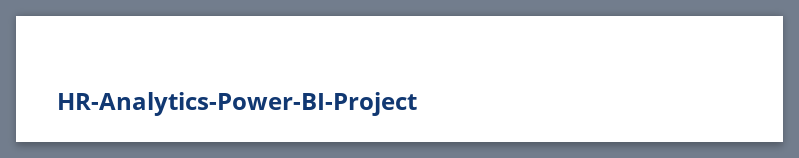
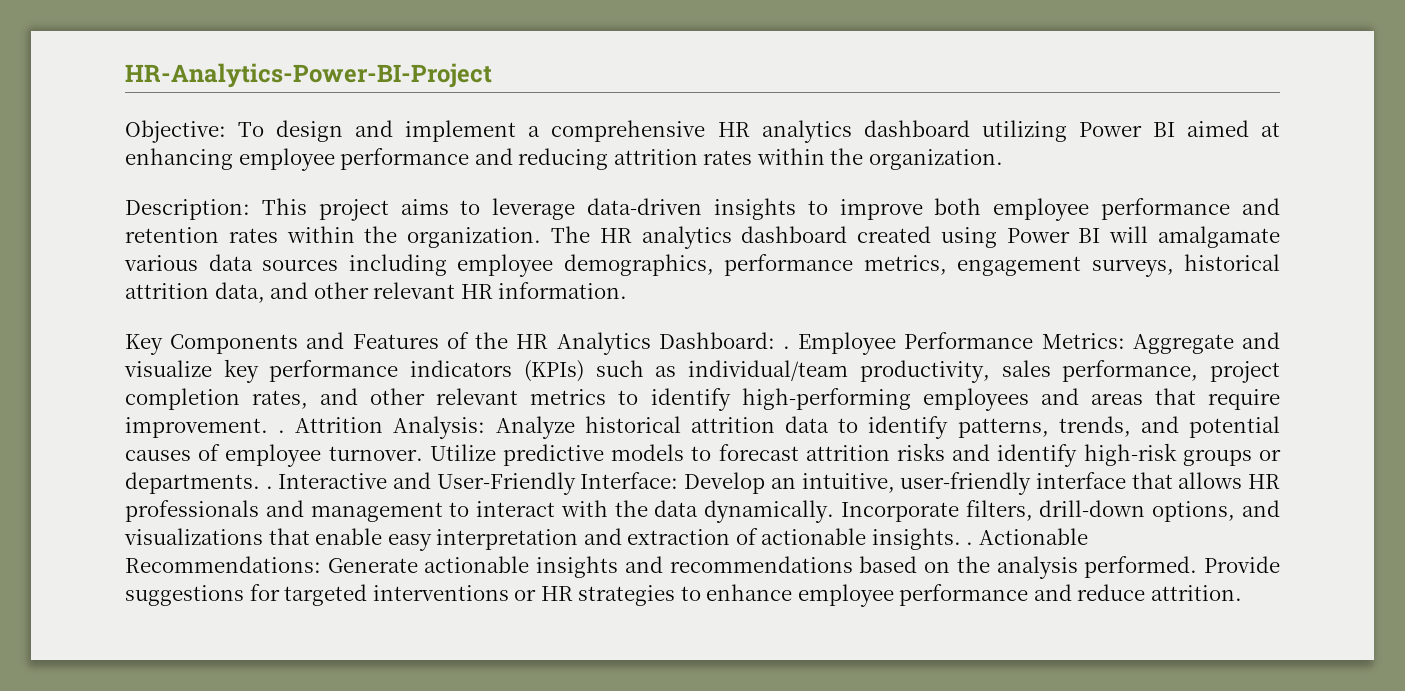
(417, 104) none -> [125,120,1280,143] [125,148,1003,171] [125,198,1280,221] [125,226,1281,249] [124,254,1280,277] [125,282,628,303] [125,332,1280,355] [124,359,1281,383] [125,388,1281,411] [125,416,1281,439] [125,443,1282,467] [125,472,1280,495] [125,500,1281,523] [124,528,1088,551] [125,556,1281,579] [125,584,1242,607] // Objective: To design and implement a comprehensive HR analytics dashboard utilizing Power BI aimed at enhancing employee performance and reducing attrition rates within the organization. // Description: This project aims to leverage data-driven insights to improve both employee performance and retention rates within the organization. The HR analytics dashboard created using Power BI will amalgamate various data sources including employee demographics, performance metrics, engagement surveys, historical attrition data, and other relevant HR information. // Key Components and Features of the HR Analytics Dashboard: . Employee Performance Metrics: Aggregate and visualize key performance indicators (KPIs) such as individual/team productivity, sales performance, project completion rates, and other relevant metrics to identify high-performing employees and areas that require improvement. . Attrition Analysis: Analyze historical attrition data to identify patterns, trends, and potential causes of employee turnover. Utilize predictive models to forecast attrition risks and identify high-risk groups or departments. . Interactive and User-Friendly Interface: Develop an intuitive, user-friendly interface that allows HR professionals and management to interact with the data dynamically. Incorporate filters, drill-down options, and visualizations that enable easy interpretation and extraction of actionable insights. . Actionable Recommendations: Generate actionable insights and recommendations based on the analysis performed. Provide suggestions for targeted interventions or HR strategies to enhance employee performance and reduce attrition.

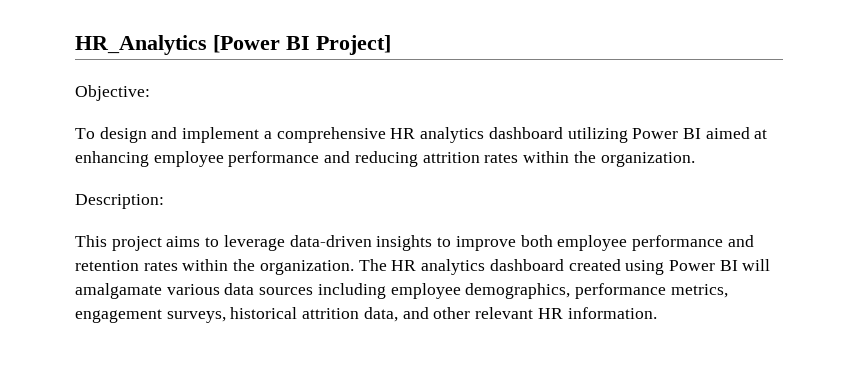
[125,63,492,88] HR-Analytics-Power-BI-Project -> [75,35,391,55] HR_Analytics [Power BI Project]
(226, 131) none -> (150, 93) //
(250, 209) none -> (164, 201) //
[125,332,1280,355] [124,359,1281,383] [125,388,1281,411] [125,416,1281,439] [125,443,1282,467] [125,472,1280,495] [125,500,1281,523] [124,528,1088,551] [125,556,1281,579] [125,584,1242,607] // Key Components and Features of the HR Analytics Dashboard: . Employee Performance Metrics: Aggregate and visualize key performance indicators (KPIs) such as individual/team productivity, sales performance, project completion rates, and other relevant metrics to identify high-performing employees and areas that require improvement. . Attrition Analysis: Analyze historical attrition data to identify patterns, trends, and potential causes of employee turnover. Utilize predictive models to forecast attrition risks and identify high-risk groups or departments. . Interactive and User-Friendly Interface: Develop an intuitive, user-friendly interface that allows HR professionals and management to interact with the data dynamically. Incorporate filters, drill-down options, and visualizations that enable easy interpretation and extraction of actionable insights. . Actionable Recommendations: Generate actionable insights and recommendations based on the analysis performed. Provide suggestions for targeted interventions or HR strategies to enhance employee performance and reduce attrition. -> (657, 313) none

